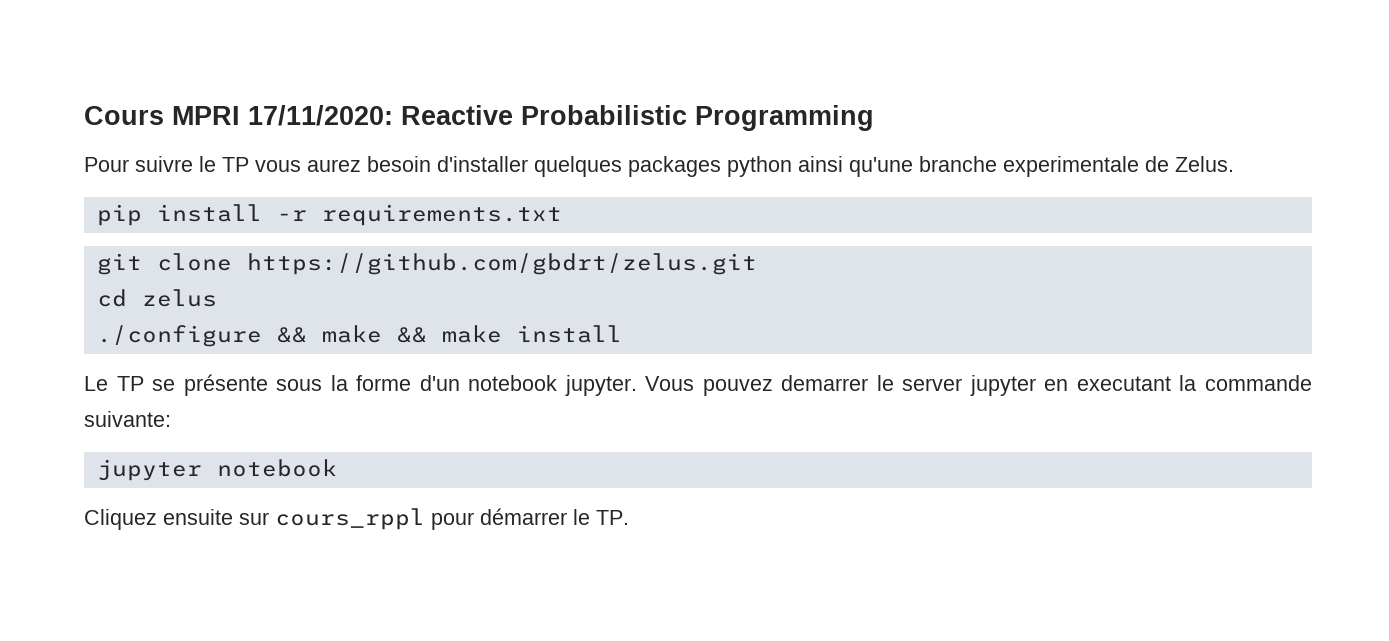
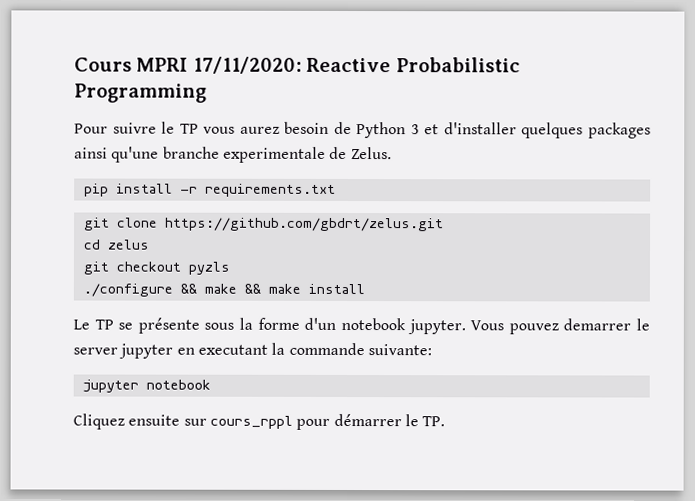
(431, 164) none -> [333,121,440,139] de Python 3 et
[727,156,792,177] python -> (652, 130) none
(217, 298) none -> [82,261,230,275] // git checkout pyzls

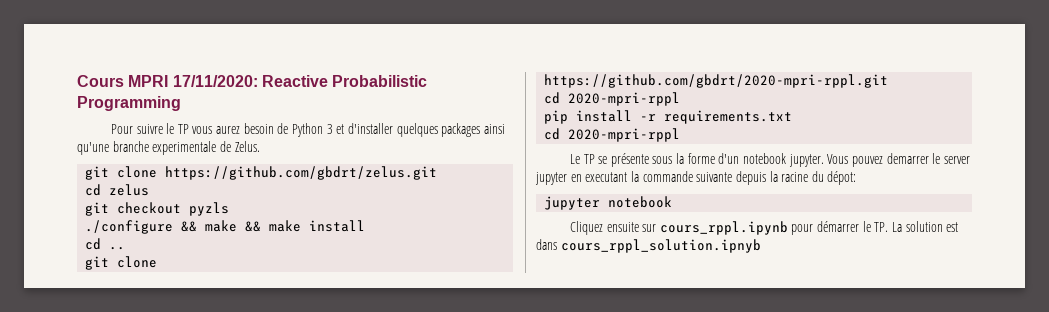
[83,183,336,197] // pip install -r requirements.txt -> (260, 146) none
(365, 289) none -> [85,238,126,250] [85,256,158,270] [544,74,889,88] [544,92,681,106] [544,110,793,124] [544,128,681,142] // cd .. // git clone https://github.com/gbdrt/2020-mpri-rppl.git // cd 2020-mpri-rppl // pip install -r requirements.txt // cd 2020-mpri-rppl
[367,344,432,356] suivante: -> [696,171,857,185] suivante depuis la racine du dépot:
[209,415,293,429] cours_rppl -> [659,221,788,235] cours_rppl.ipynb
(446, 421) none -> [892,221,959,232] [536,239,761,253] La solution est dans cours_rppl_solution.ipnyb

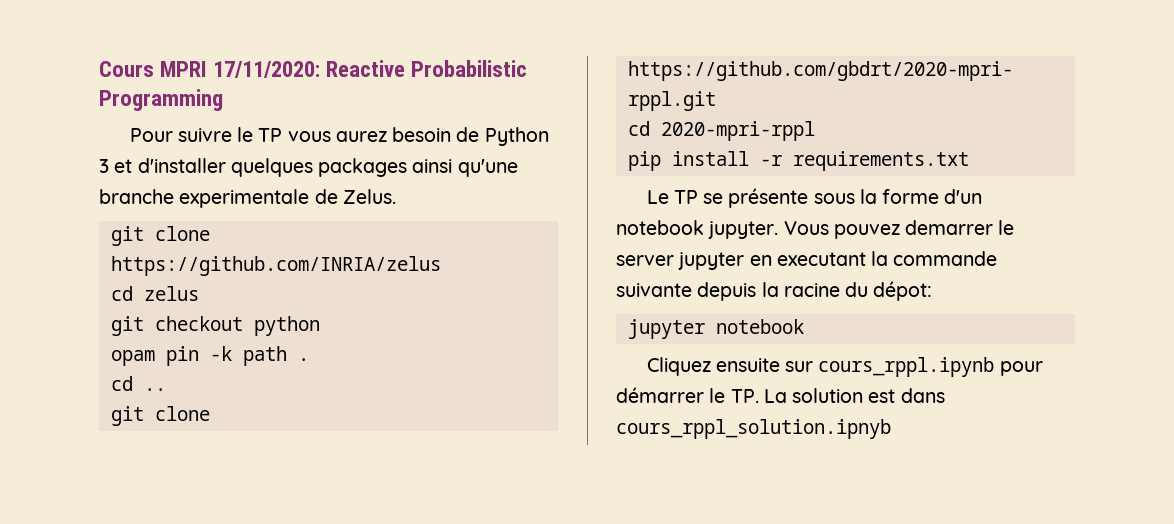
[165,166,438,180] https://github.com/gbdrt/zelus.git -> [110,256,441,276] https://github.com/INRIA/zelus
[189,202,230,216] [85,220,366,234] pyzls // ./configure && make && make install -> [253,316,320,336] [110,346,309,366] python // opam pin -k path .
[544,128,681,142] // cd 2020-mpri-rppl -> (969, 161) none

